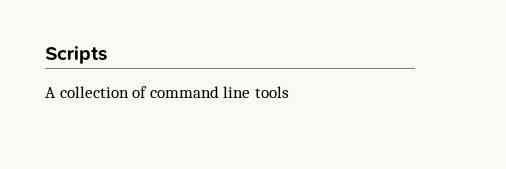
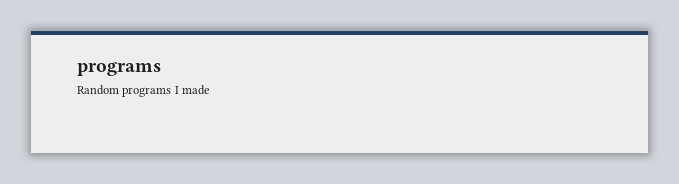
[45,46,107,64] [45,86,289,98] Scripts // A collection of command line tools -> [77,62,161,76] [77,85,211,97] programs // Random programs I made

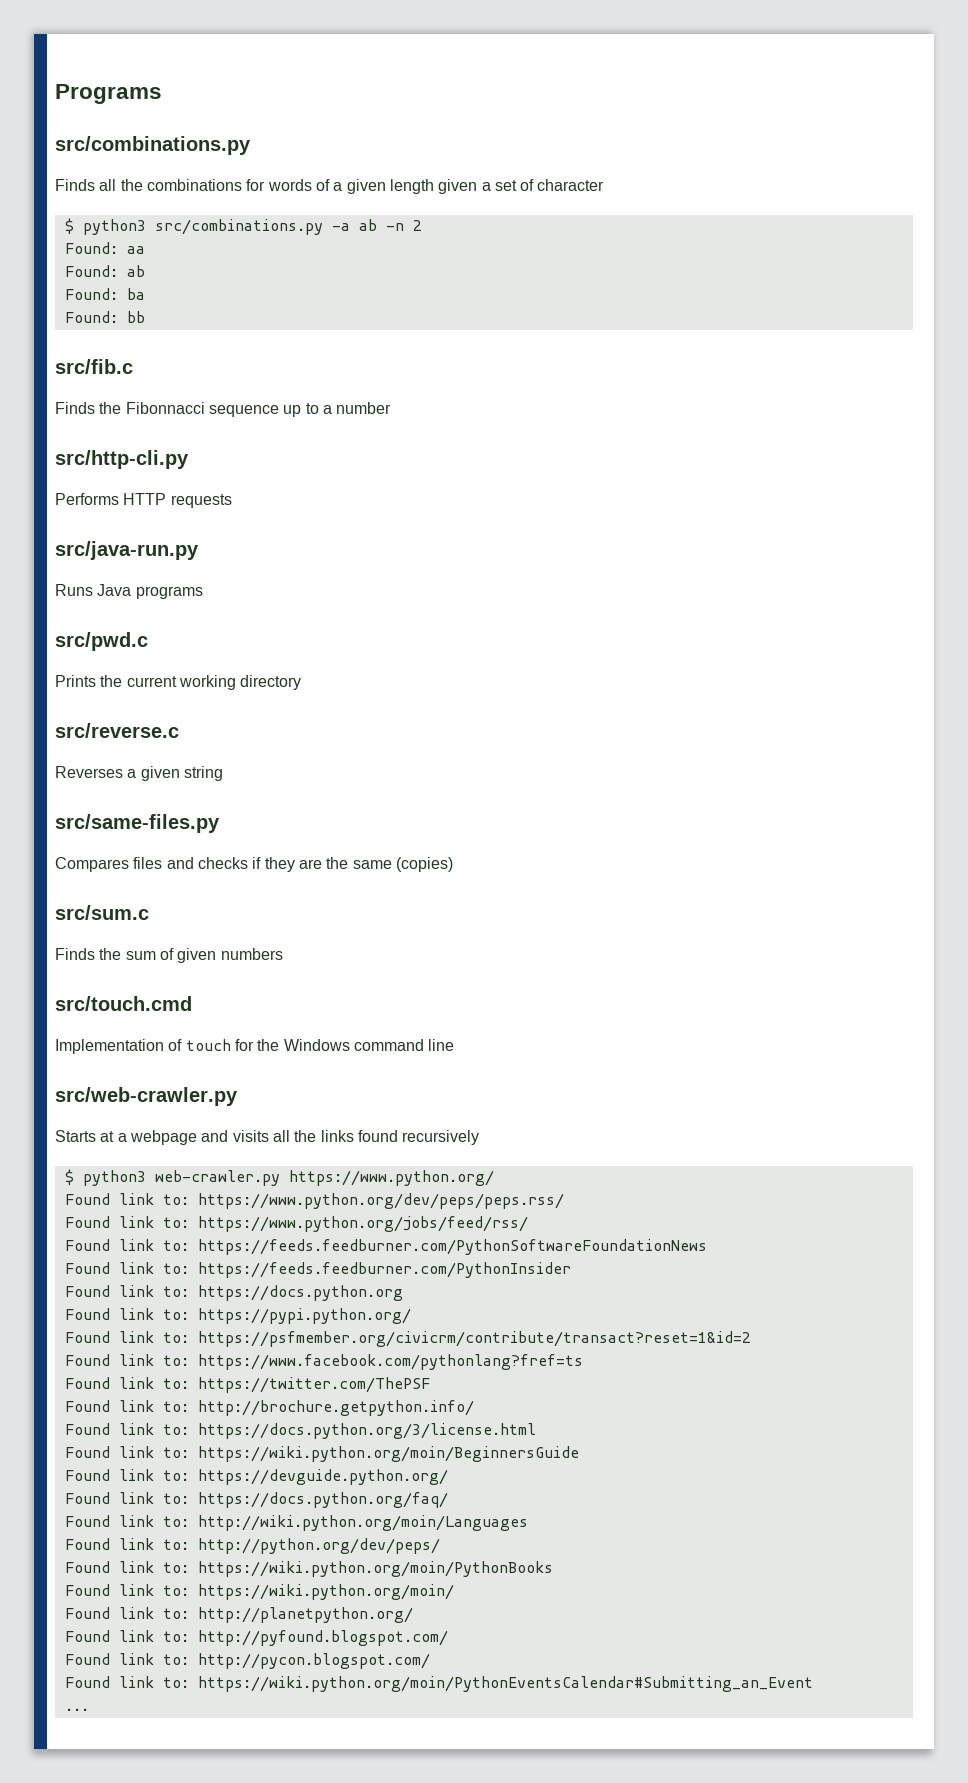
[77,62,161,76] [77,85,211,97] programs // Random programs I made -> [55,84,162,104] [55,136,251,155] [55,179,605,194] [64,218,422,235] [64,242,145,254] [64,265,145,277] [64,288,145,300] [64,311,145,323] [55,359,133,374] [55,402,392,417] [55,450,189,469] [55,493,232,508] [55,541,199,560] [55,584,203,599] [55,632,148,651] [55,675,302,690] [55,723,179,738] [55,766,223,781] [55,814,220,833] [55,857,453,872] [55,905,149,920] [55,948,283,963] [55,996,192,1011] [55,1039,455,1054] [55,1087,238,1106] [55,1130,480,1145] [64,1169,494,1186] [64,1193,564,1209] [64,1216,528,1232] [64,1239,707,1255] [64,1262,571,1278] [64,1285,403,1301] [64,1308,411,1324] [64,1331,751,1347] [64,1354,583,1370] [64,1377,430,1393] [64,1400,474,1416] [64,1423,536,1439] [64,1446,579,1462] [64,1469,448,1485] [64,1492,448,1508] [64,1515,528,1531] [64,1538,440,1554] [64,1561,553,1577] [64,1584,454,1600] [64,1607,413,1623] [64,1630,448,1646] [64,1653,430,1669] [64,1676,813,1692] [64,1708,89,1711] Programs // src/combinations.py // Finds all the combinations for words of a given length given a set of character // $ python3 src/combinations.py -a ab -n 2 // Found: aa // Found: ab // Found: ba // Found: bb // src/fib.c // Finds the Fibonnacci sequence up to a number // src/http-cli.py // Performs HTTP requests // src/java-run.py // Runs Java programs // src/pwd.c // Prints the current working directory // src/reverse.c // Reverses a given string // src/same-files.py // Compares files and checks if they are the same (copies) // src/sum.c // Finds the sum of given numbers // src/touch.cmd // Implementation of touch for the Windows command line // src/web-crawler.py // Starts at a webpage and visits all the links found recursively // $ python3 web-crawler.py https://www.python.org/ // Found link to: https://www.python.org/dev/peps/peps.rss/ // Found link to: https://www.python.org/jobs/feed/rss/ // Found link to: https://feeds.feedburner.com/PythonSoftwareFoundationNews // Found link to: https://feeds.feedburner.com/PythonInsider // Found link to: https://docs.python.org // Found link to: https://pypi.python.org/ // Found link to: https://psfmember.org/civicrm/contribute/transact?reset=1&id=2 // Found link to: https://www.facebook.com/pythonlang?fref=ts // Found link to: https://twitter.com/ThePSF // Found link to: http://brochure.getpython.info/ // Found link to: https://docs.python.org/3/license.html // Found link to: https://wiki.python.org/moin/BeginnersGuide // Found link to: https://devguide.python.org/ // Found link to: https://docs.python.org/faq/ // Found link to: http://wiki.python.org/moin/Languages // Found link to: http://python.org/dev/peps/ // Found link to: https://wiki.python.org/moin/PythonBooks // Found link to: https://wiki.python.org/moin/ // Found link to: http://planetpython.org/ // Found link to: http://pyfound.blogspot.com/ // Found link to: http://pycon.blogspot.com/ // Found link to: https://wiki.python.org/moin/PythonEventsCalendar#Submitting_an_Event // ...

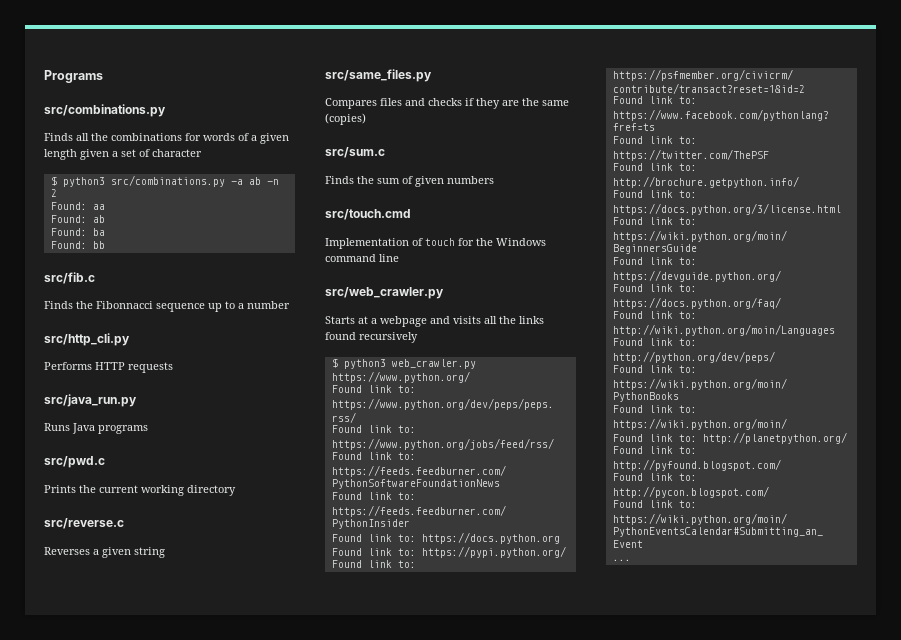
[55,450,189,469] src/http-cli.py -> [44,333,130,346] src/http_cli.py
[55,541,199,560] src/java-run.py -> [44,394,137,407] src/java_run.py
[55,814,220,833] src/same-files.py -> [325,69,432,82] src/same_files.py
[55,1087,238,1106] src/web-crawler.py -> [325,287,444,299] src/web_crawler.py
[154,1170,280,1186] web-crawler.py -> [391,359,476,369] web_crawler.py

